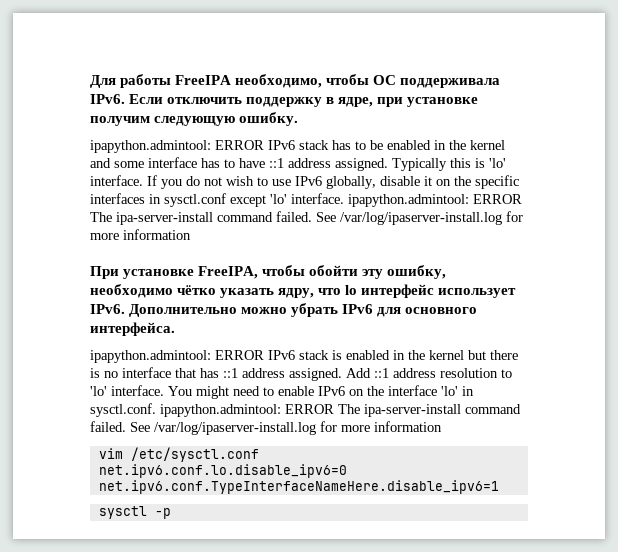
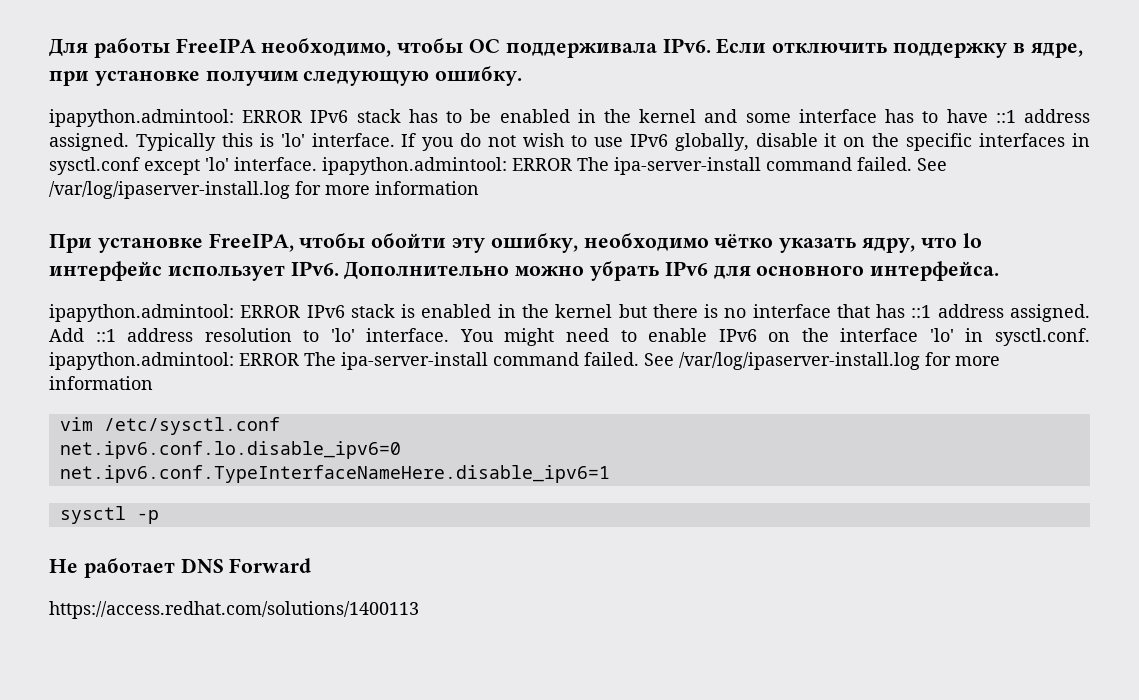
(171, 513) none -> [49,558,312,578] [49,601,419,619] // Не работает DNS Forward // https://access.redhat.com/solutions/1400113

